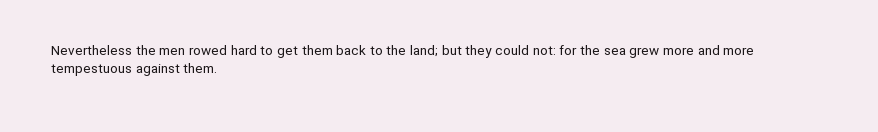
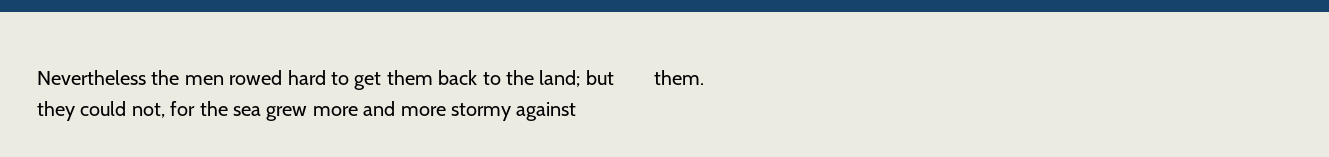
[532,46,556,55] not: -> [131,103,165,118] not,
[51,64,132,76] tempestuous -> [450,103,511,121] stormy

